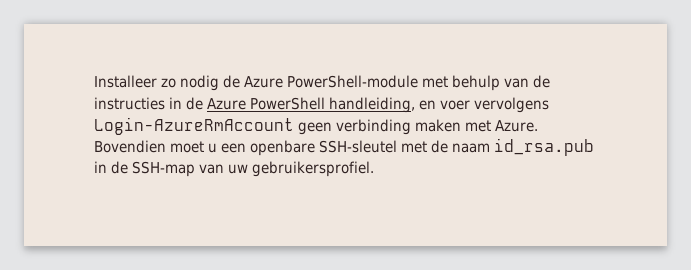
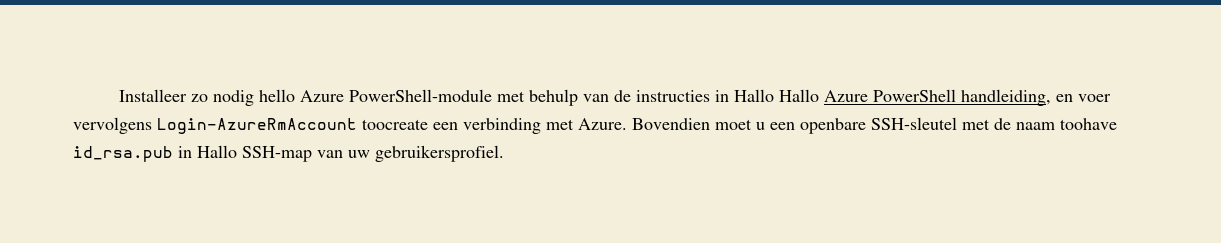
[223,75,241,88] de -> [259,89,296,102] hello
[186,97,204,110] de -> [734,89,820,102] Hallo Hallo
[298,119,462,135] geen verbinding maken -> [362,118,541,134] toocreate een verbinding
(491, 148) none -> [1060,118,1117,130] toohave
[111,161,129,174] de -> [197,145,237,158] Hallo

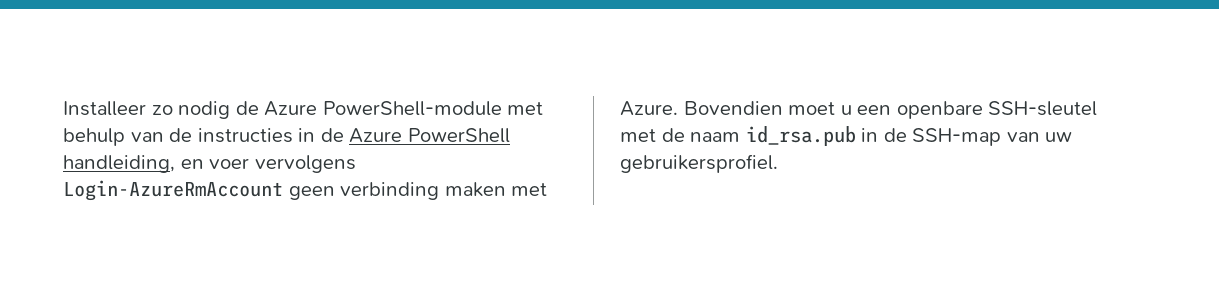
[259,89,296,102] hello -> [235,101,259,115] de
[734,89,820,102] Hallo Hallo -> [320,128,344,142] de
[362,118,541,134] toocreate een verbinding -> [288,182,506,200] geen verbinding maken
[1060,118,1117,130] toohave -> (741, 137) none
[197,145,237,158] Hallo -> [883,128,907,142] de

